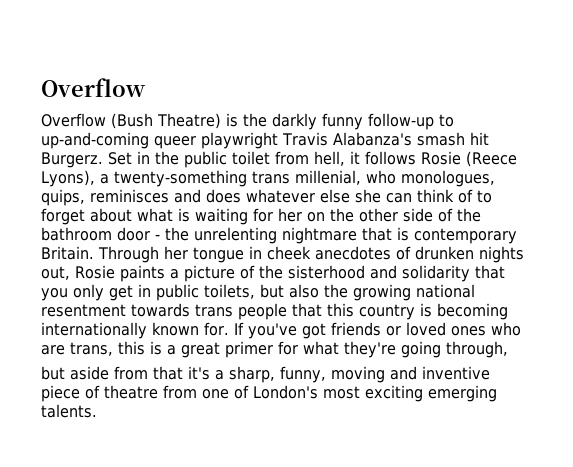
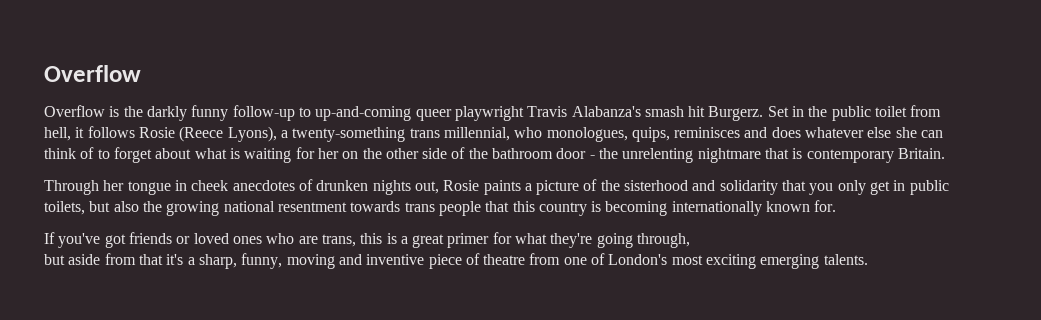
[111,113,221,129] (Bush Theatre) -> (105, 111) none
[294,170,361,185] millenial, -> [443,127,510,141] millennial,
(94, 253) none -> (946, 153) //
(229, 329) none -> (837, 206) //

